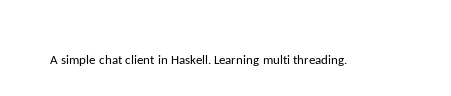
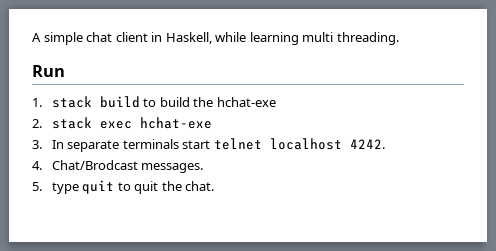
[170,55,260,66] Haskell. Learning -> [165,32,299,45] Haskell, while learning
(347, 60) none -> [32,65,65,77] [32,96,276,108] [32,117,212,129] [32,138,385,152] [32,160,204,173] [32,180,215,194] // Run // 1. stack build to build the hchat-exe // 2. stack exec hchat-exe // 3. In separate terminals start telnet localhost 4242. // 4. Chat/Brodcast messages. // 5. type quit to quit the chat.

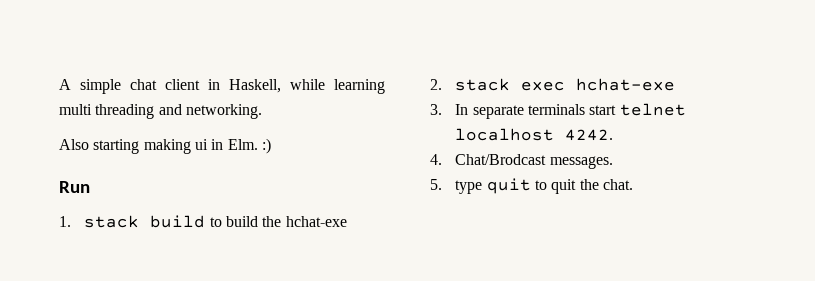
[336,32,399,45] threading. -> [95,104,262,119] [59,138,271,154] threading and networking. // Also starting making ui in Elm. :)

